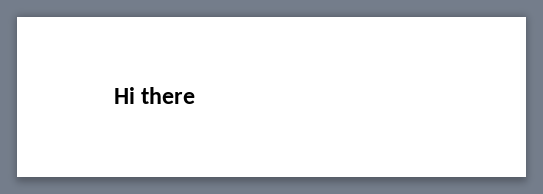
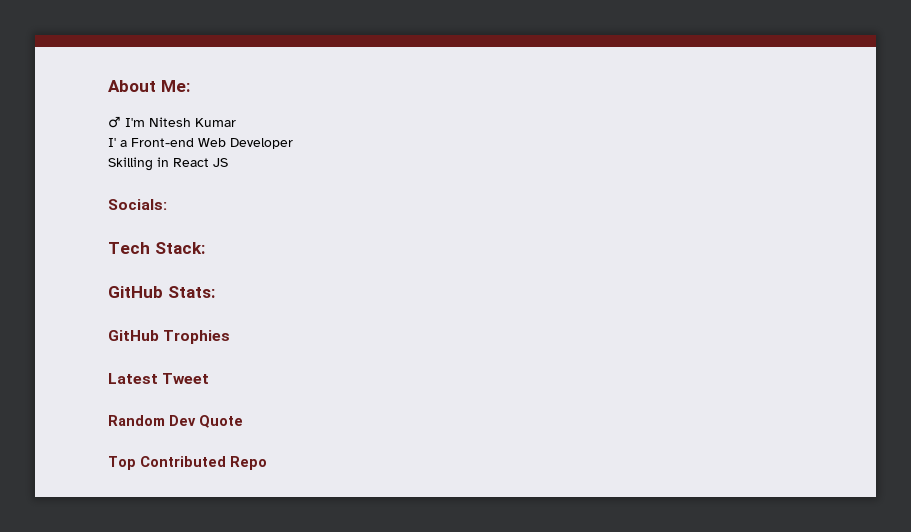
[114,87,196,104] Hi there -> [108,80,190,92] [108,116,236,128] [108,138,293,149] [108,157,228,171] [108,199,167,210] [108,242,205,254] [108,286,215,298] [108,330,231,344] [108,373,210,384] [108,415,243,428] [108,456,267,470] About Me: // ♂ I'm Nitesh Kumar // I' a Front-end Web Developer // Skilling in React JS // Socials: // Tech Stack: // GitHub Stats: // GitHub Trophies // Latest Tweet // Random Dev Quote // Top Contributed Repo

